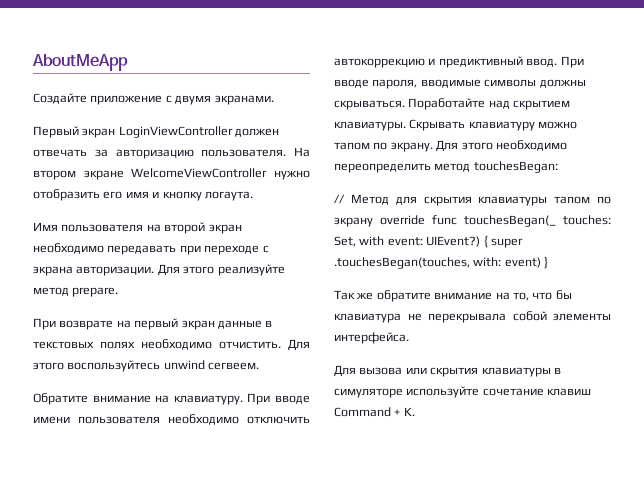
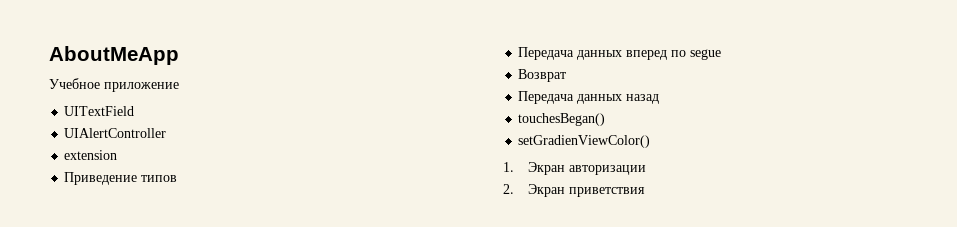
[33,93,87,104] Создайте -> [49,78,100,89] Учебное
[165,95,274,105] [33,126,280,138] [33,147,310,159] [33,168,310,180] [33,189,253,201] [33,222,242,234] [33,243,269,255] [33,264,285,276] [33,287,119,297] [33,318,273,330] [33,339,310,351] [33,360,260,372] [33,393,310,405] [33,414,310,425] [334,56,584,68] [334,79,586,89] [334,98,571,110] [334,119,578,131] [334,140,567,152] [334,161,558,173] [334,194,611,206] [334,215,611,227] [334,235,523,248] [334,256,549,269] [334,290,572,302] [334,311,611,323] [334,332,409,344] [334,365,561,377] [334,386,592,398] [334,407,415,417] с двумя экранами. // Первый экран LoginViewController должен отвечать за авторизацию пользователя. На втором экране WelcomeViewController нужно отобразить его имя и кнопку логаута. // Имя пользователя на второй экран необходимо передавать при переходе с экрана авторизации. Для этого реализуйте метод prepare. // При возврате на первый экран данные в текстовых полях необходимо отчистить. Для этого воспользуйтесь unwind сегвеем. // Обратите внимание на клавиатуру. При вводе имени пользователя необходимо отключить автокоррекцию и предиктивный ввод. При вводе пароля, вводимые символы должны скрываться. Поработайте над скрытием клавиатуры. Скрывать клавиатуру можно тапом по экрану. Для этого необходимо переопределить метод touchesBegan: // // Метод для скрытия клавиатуры тапом по экрану override func touchesBegan(_ touches: Set, with event: UIEvent?) { super .touchesBegan(touches, with: event) } // Так же обратите внимание на то, что бы клавиатура не перекрывала собой элементы интерфейса. // Для вызова или скрытия клавиатуры в симуляторе используйте сочетание клавиш Command + K. -> [64,106,135,116] [64,128,167,138] [64,150,118,160] [64,172,178,185] [518,47,722,60] [518,69,567,82] [518,91,660,104] [518,113,606,126] [518,135,651,148] [503,162,647,175] [503,184,646,197] // UITextField // UIAlertController // extension // Приведение типов // Передача данных вперед по segue // Возврат // Передача данных назад // touchesBegan() // setGradienViewColor() // 1. Экран авторизации // 2. Экран приветствия

